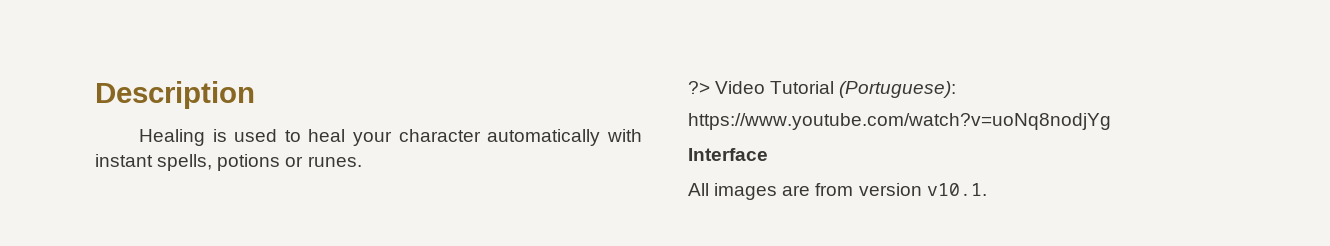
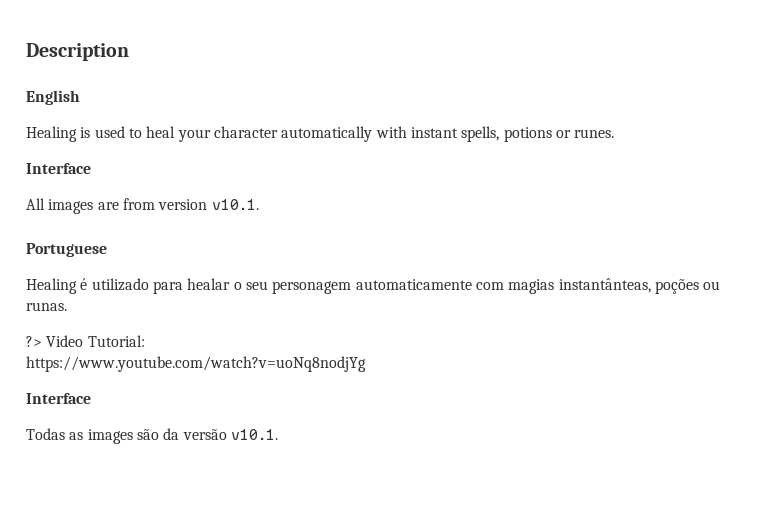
(255, 95) none -> [26,90,80,105] // English
[688,81,957,98] [688,113,1111,130] // ?> Video Tutorial (Portuguese): // https://www.youtube.com/watch?v=uoNq8nodjYg -> (615, 133) none
(987, 189) none -> [26,243,107,257] [26,278,721,294] [26,302,67,311] [26,335,145,347] [26,356,366,372] [26,393,91,404] [26,428,278,444] // Portuguese // Healing é utilizado para healar o seu personagem automaticamente com magias instantânteas, poções ou runas. // ?> Video Tutorial: // https://www.youtube.com/watch?v=uoNq8nodjYg // Interface // Todas as images são da versão v10.1.

